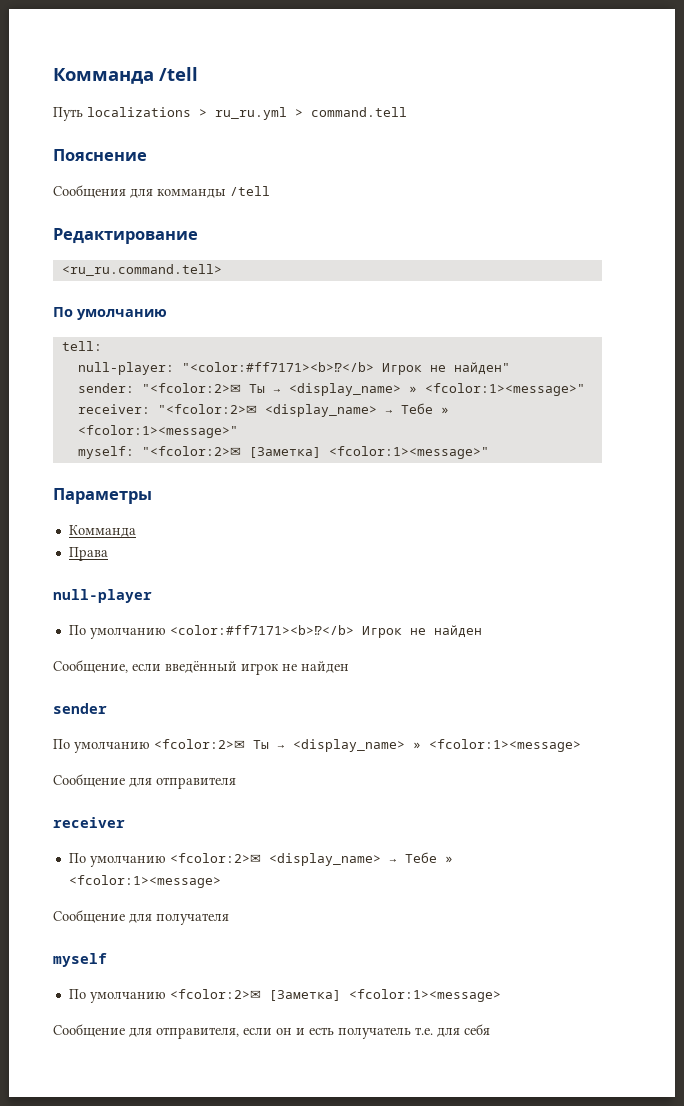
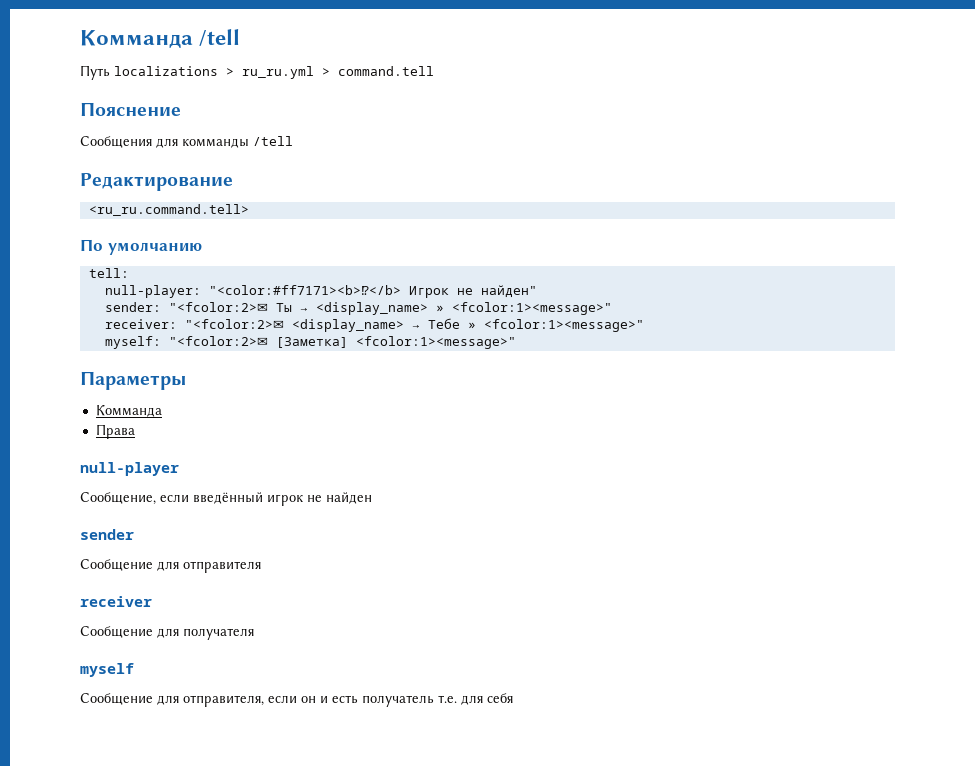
[68,625,482,639] // По умолчанию <color:#ff7171><b>⁉</b> Игрок не найден -> (179, 469) none
[53,739,581,753] [53,774,236,789] [53,817,125,828] [68,852,453,867] [68,875,221,888] По умолчанию <fcolor:2>✉ Ты → <display_name> » <fcolor:1><message> // Сообщение для отправителя // receiver // По умолчанию <fcolor:2>✉ <display_name> → Тебе » <fcolor:1><message> -> [80,559,261,573] [80,596,152,607] Сообщение для отправителя // receiver
[68,989,501,1003] // По умолчанию <fcolor:2>✉ [Заметка] <fcolor:1><message> -> (134, 670) none

